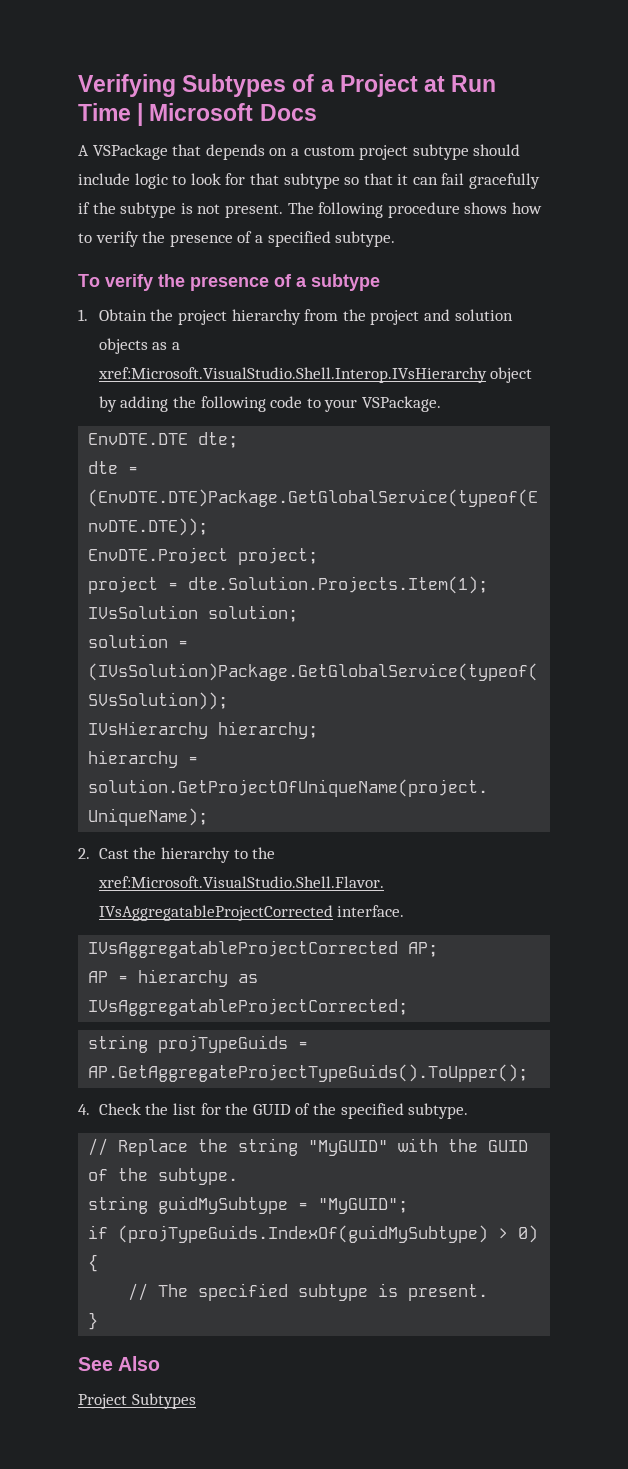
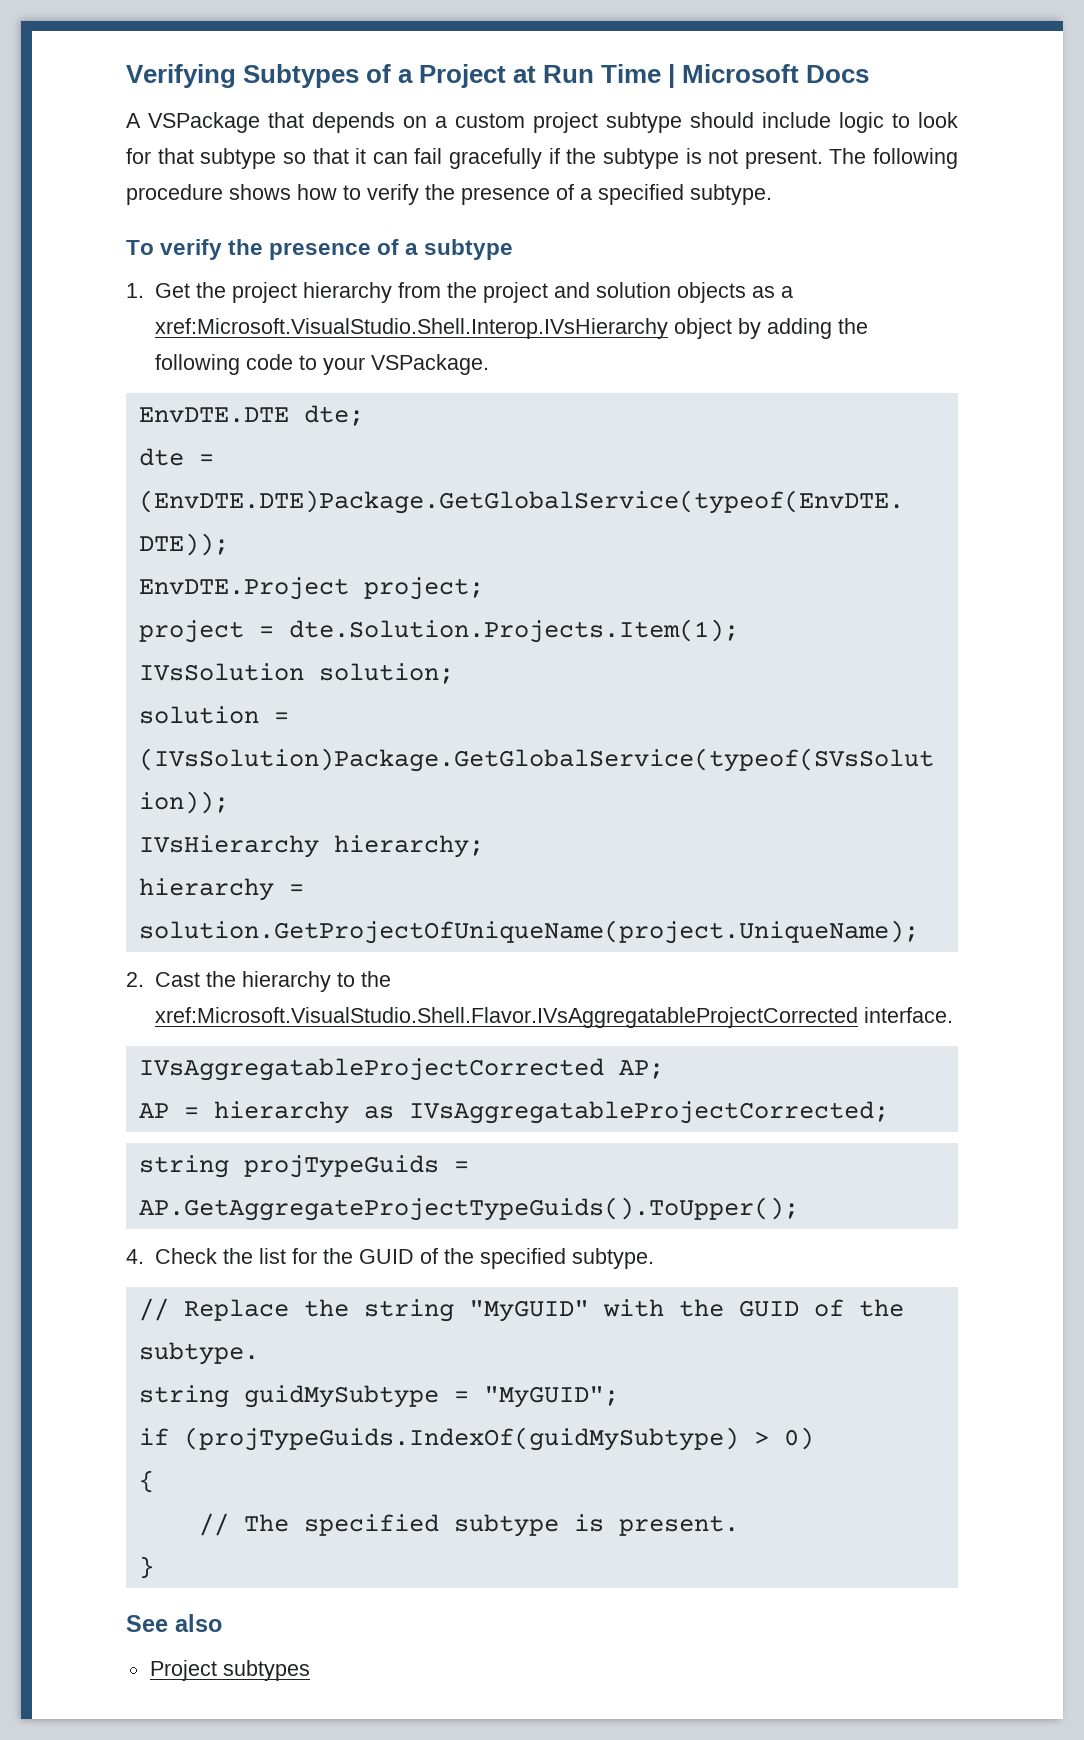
[98,309,147,321] Obtain -> [154,283,190,298] Get
[118,1356,161,1371] [78,1393,196,1409] Also // Project Subtypes -> [175,1614,222,1632] [149,1660,310,1681] also // Project subtypes

